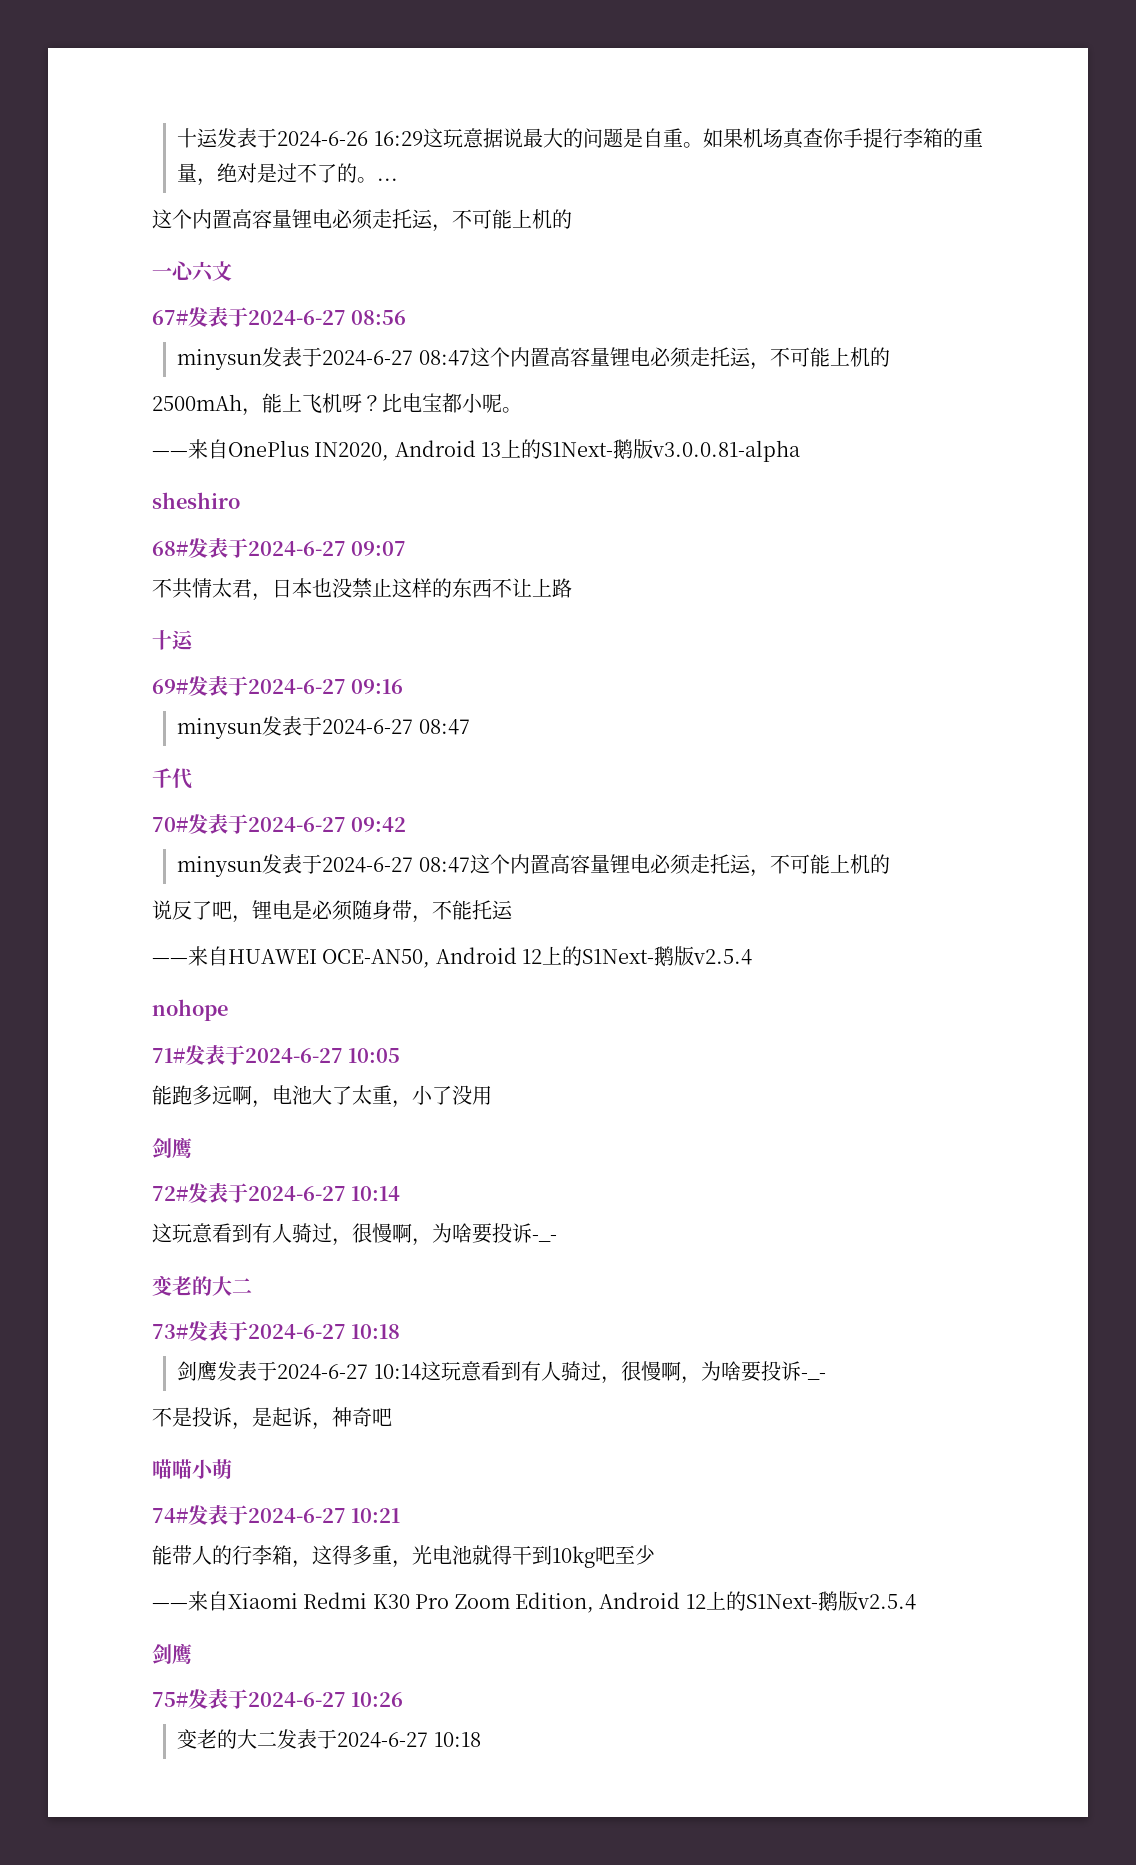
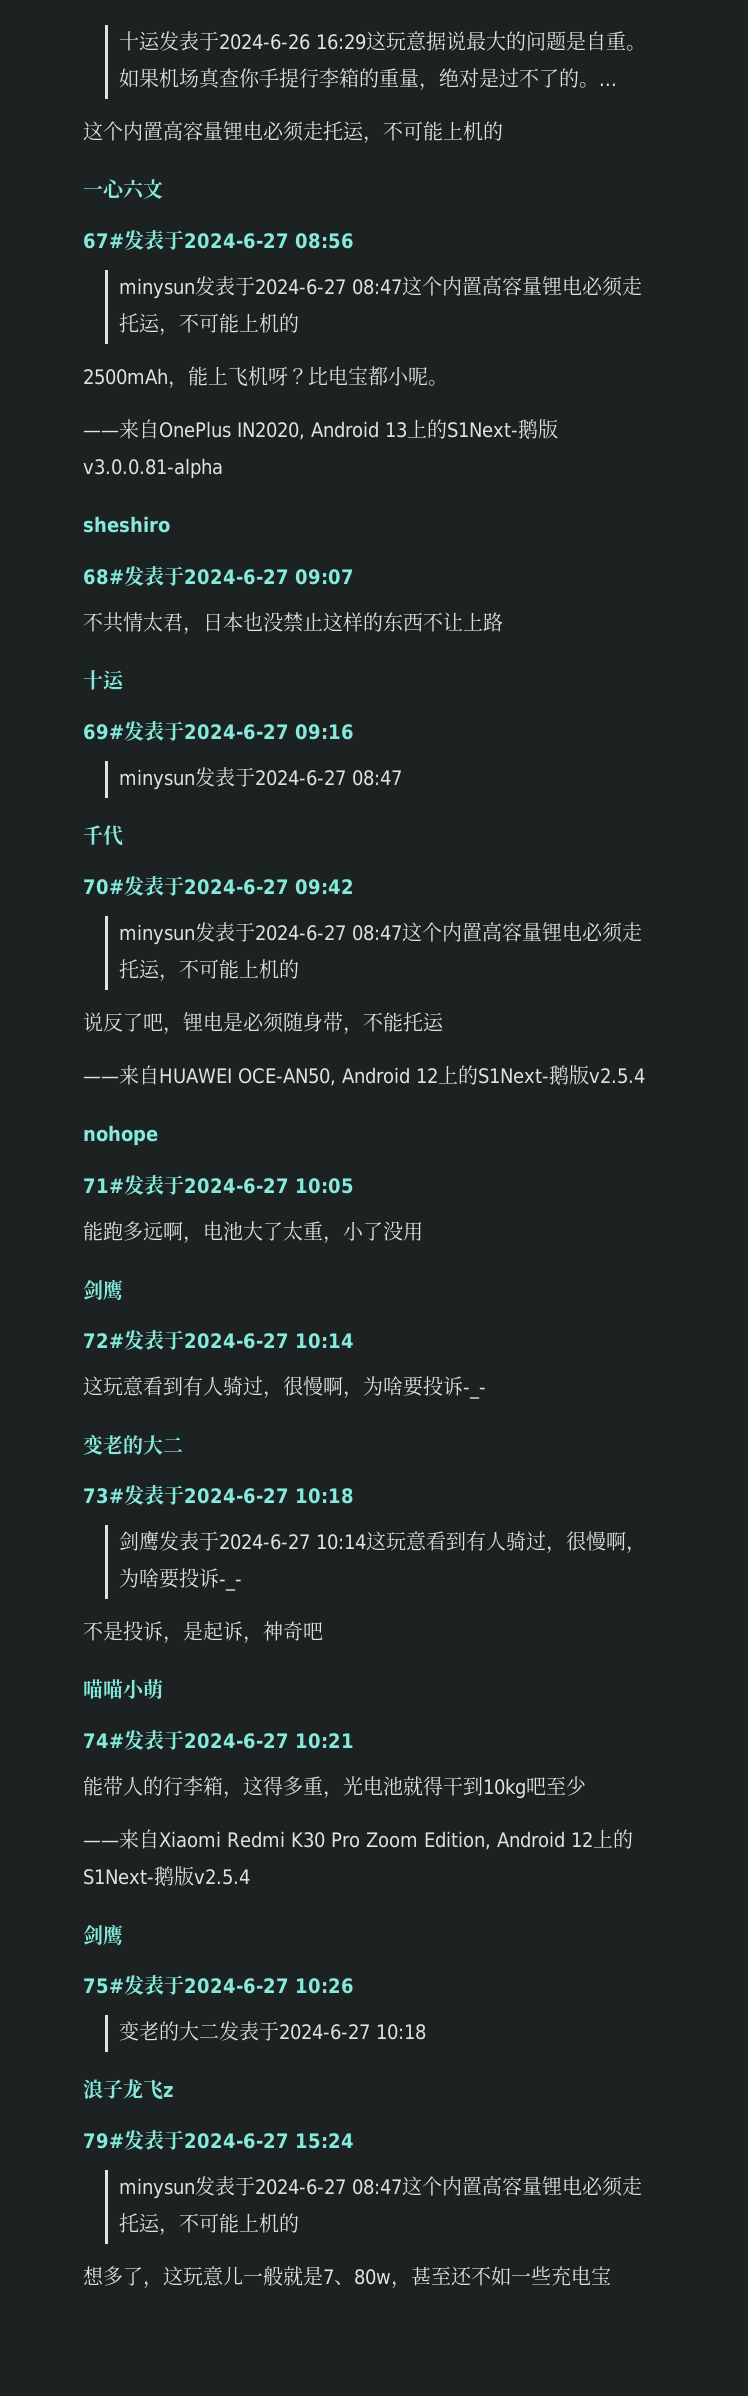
(481, 1739) none -> [83,2079,173,2100] [83,2130,354,2150] [118,2176,642,2199] [118,2213,299,2236] [83,2266,611,2289] // 浪子龙飞z // 79#发表于2024-6-27 15:24 // minysun发表于2024-6-27 08:47这个内置高容量锂电必须走托运，不可能上机的 // 想多了，这玩意儿一般就是7、80w，甚至还不如一些充电宝

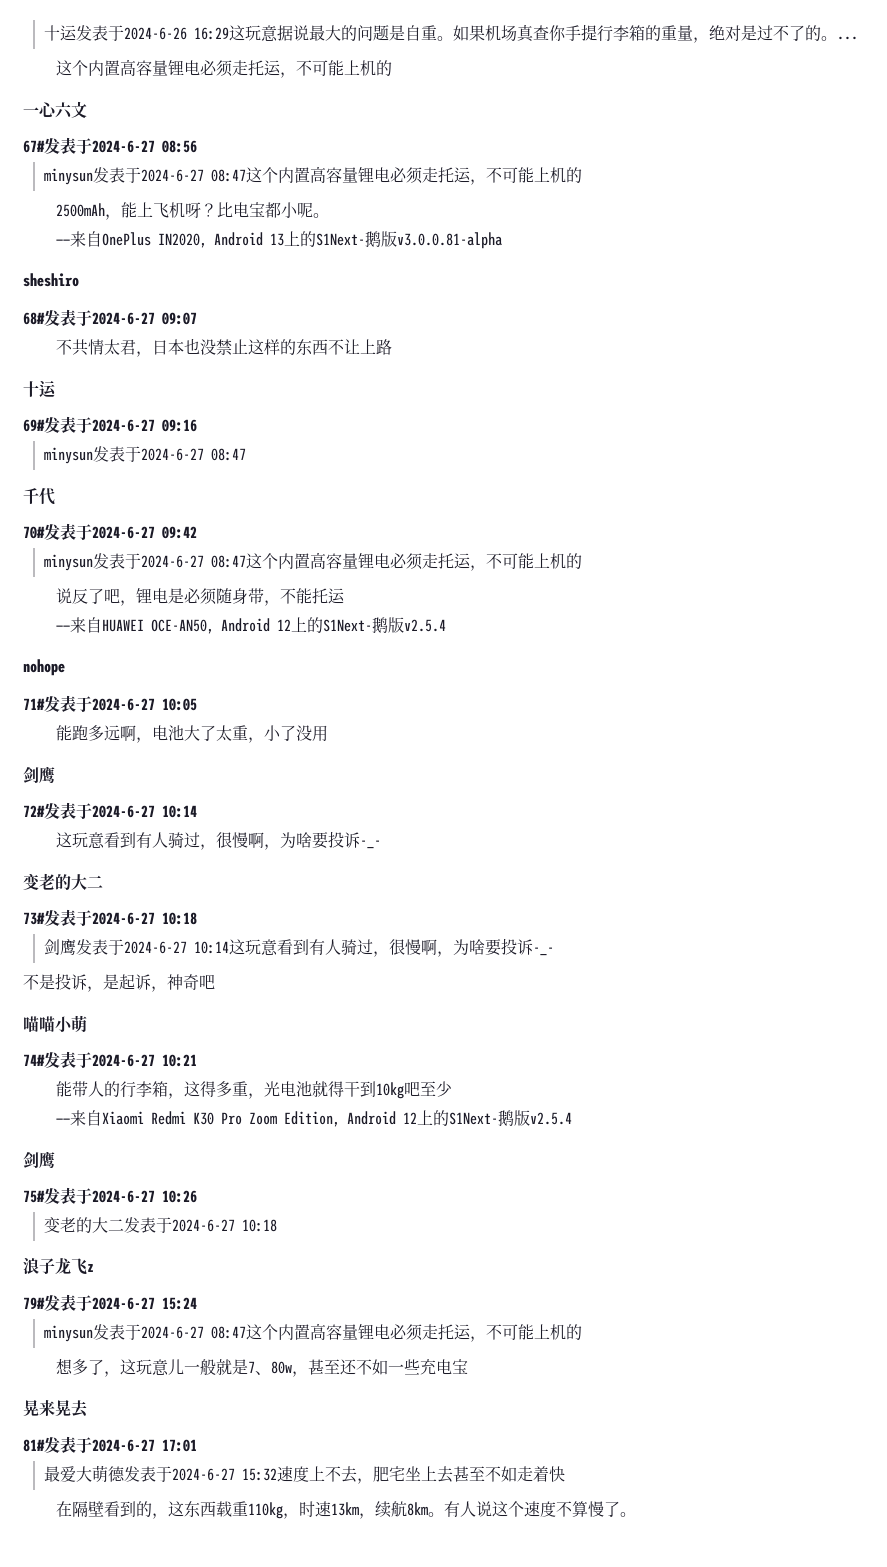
(611, 2275) none -> [23,1400,88,1418] [23,1436,197,1453] [44,1465,566,1484] [55,1501,636,1519] // 晃来晃去 // 81#发表于2024-6-27 17:01 // 最爱大萌德发表于2024-6-27 15:32速度上不去，肥宅坐上去甚至不如走着快 // 在隔壁看到的，这东西载重110kg，时速13km，续航8km。有人说这个速度不算慢了。

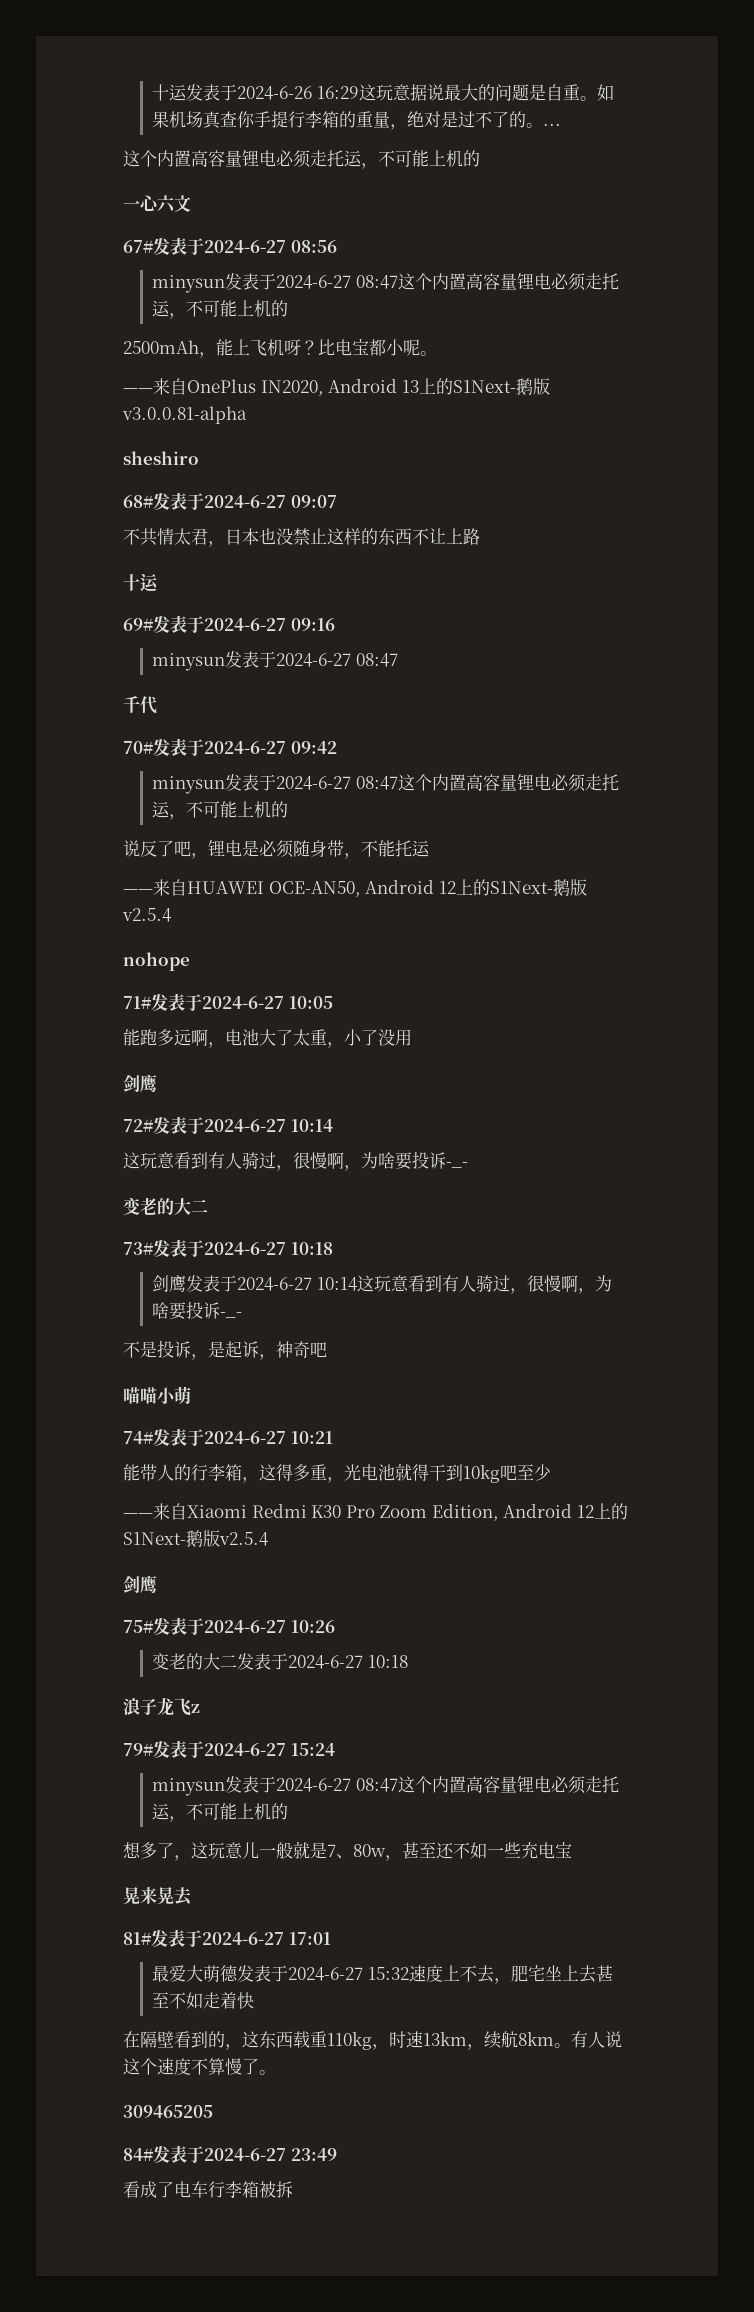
(636, 1514) none -> [123,2105,213,2118] [123,2145,337,2163] [123,2181,293,2198] // 309465205 // 84#发表于2024-6-27 23:49 // 看成了电车行李箱被拆

